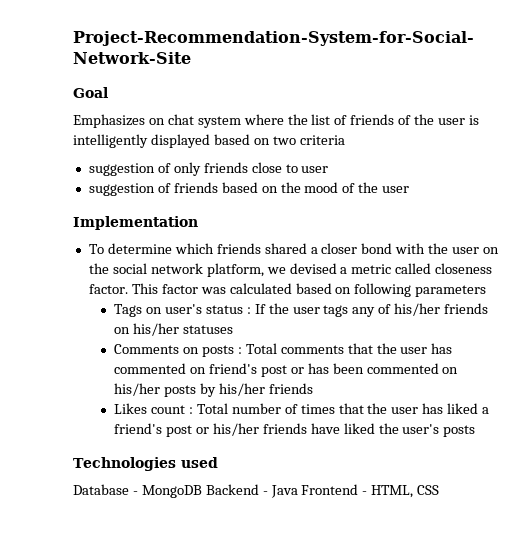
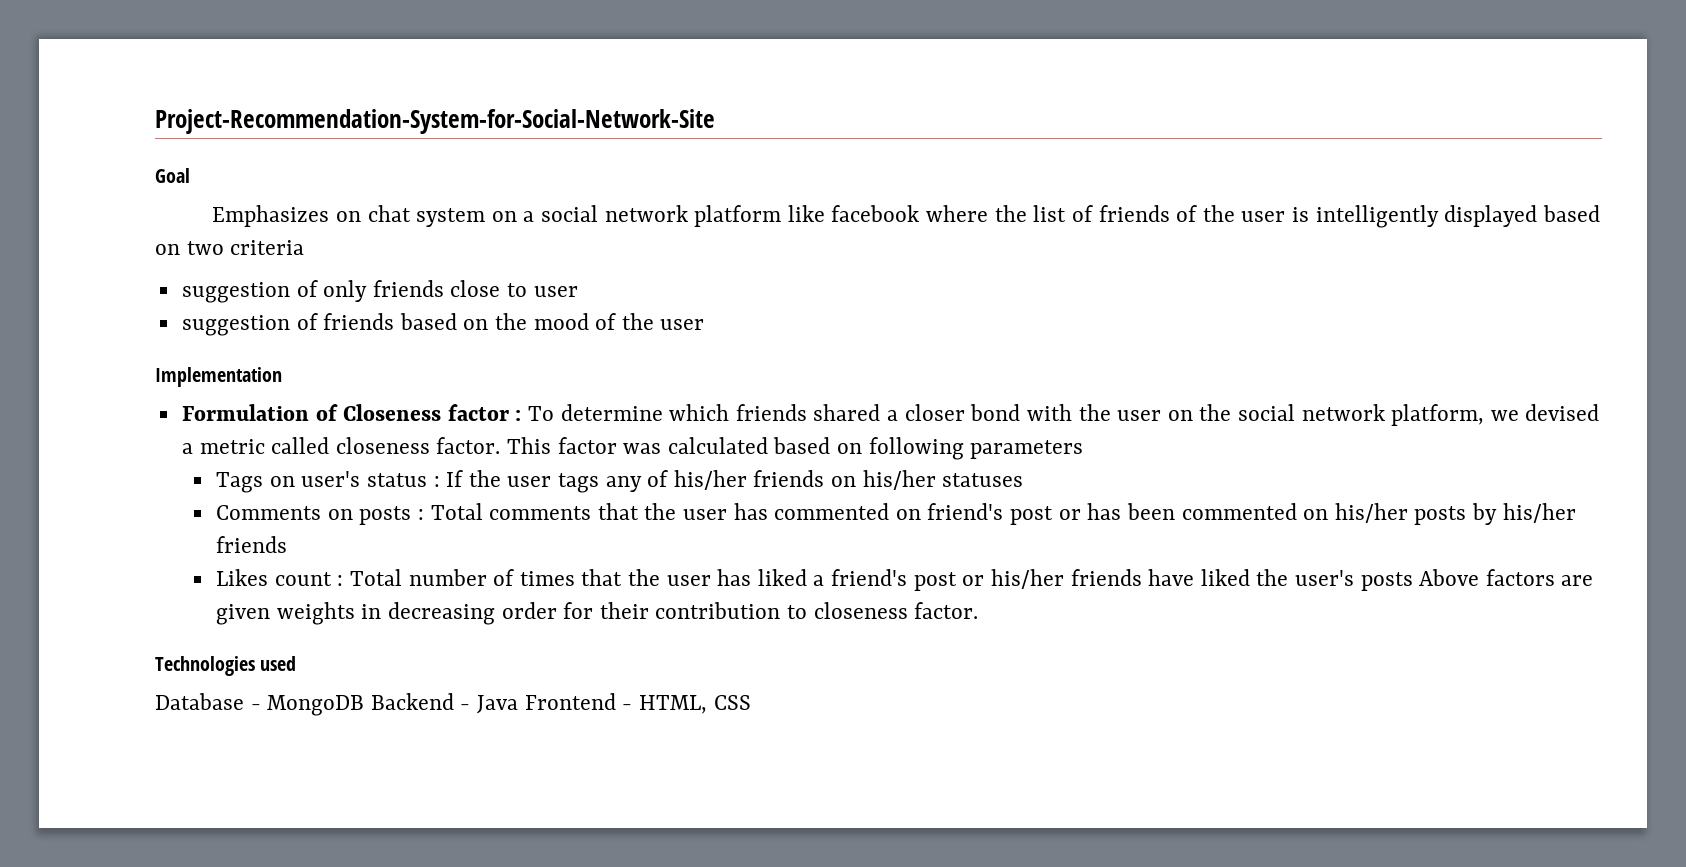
(241, 122) none -> [491,205,920,227] on a social network platform like facebook
(198, 223) none -> [181,404,522,421] Formulation of Closeness factor :
(476, 431) none -> [1419,569,1594,586] [216,602,979,625] Above factors are given weights in decreasing order for their contribution to closeness factor.

